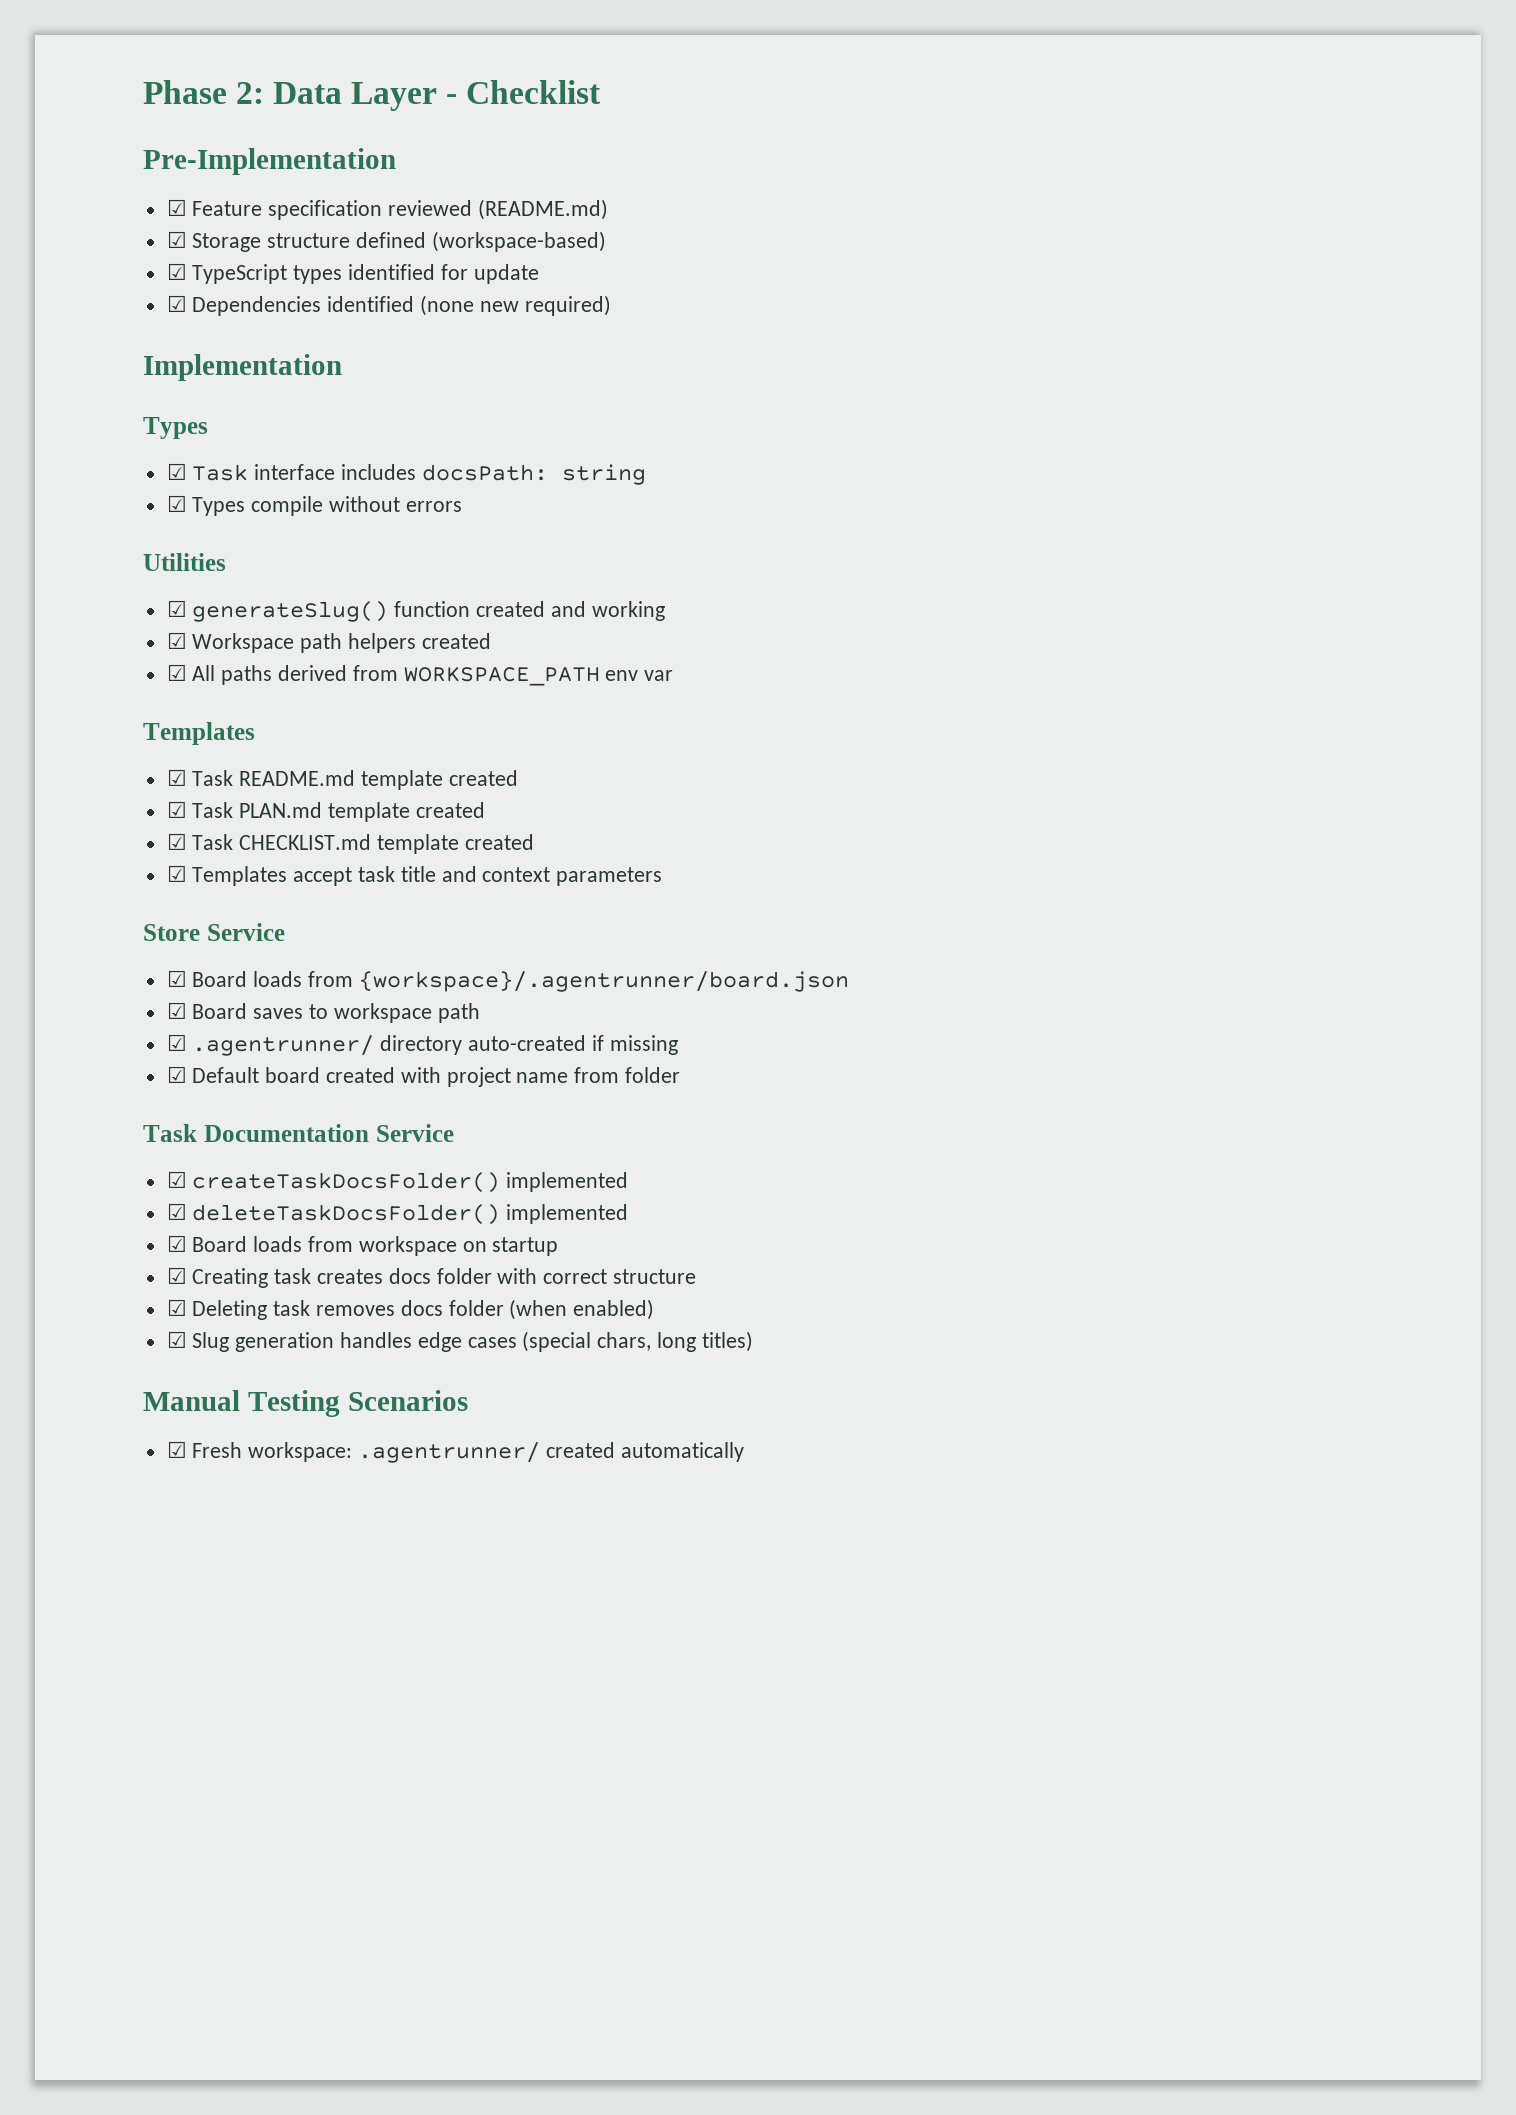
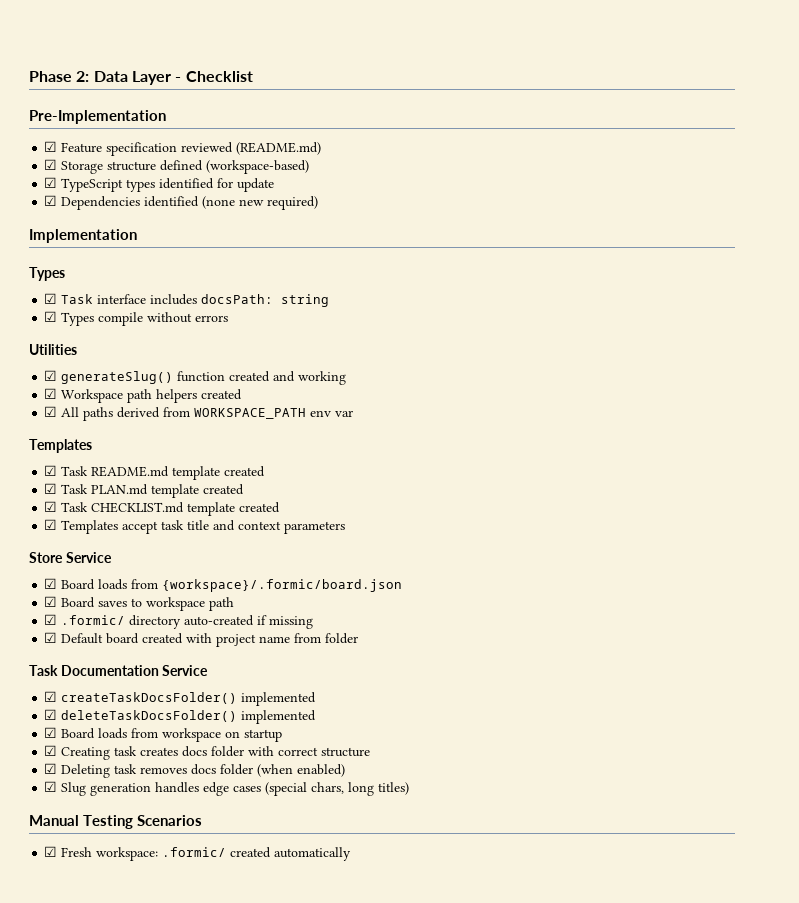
[358,971,849,992] {workspace}/.agentrunner/board.json -> [162,579,403,592] {workspace}/.formic/board.json
[192,1035,375,1056] .agentrunner/ -> [61,615,126,625] .formic/
[358,1442,541,1463] .agentrunner/ -> [162,847,227,857] .formic/

